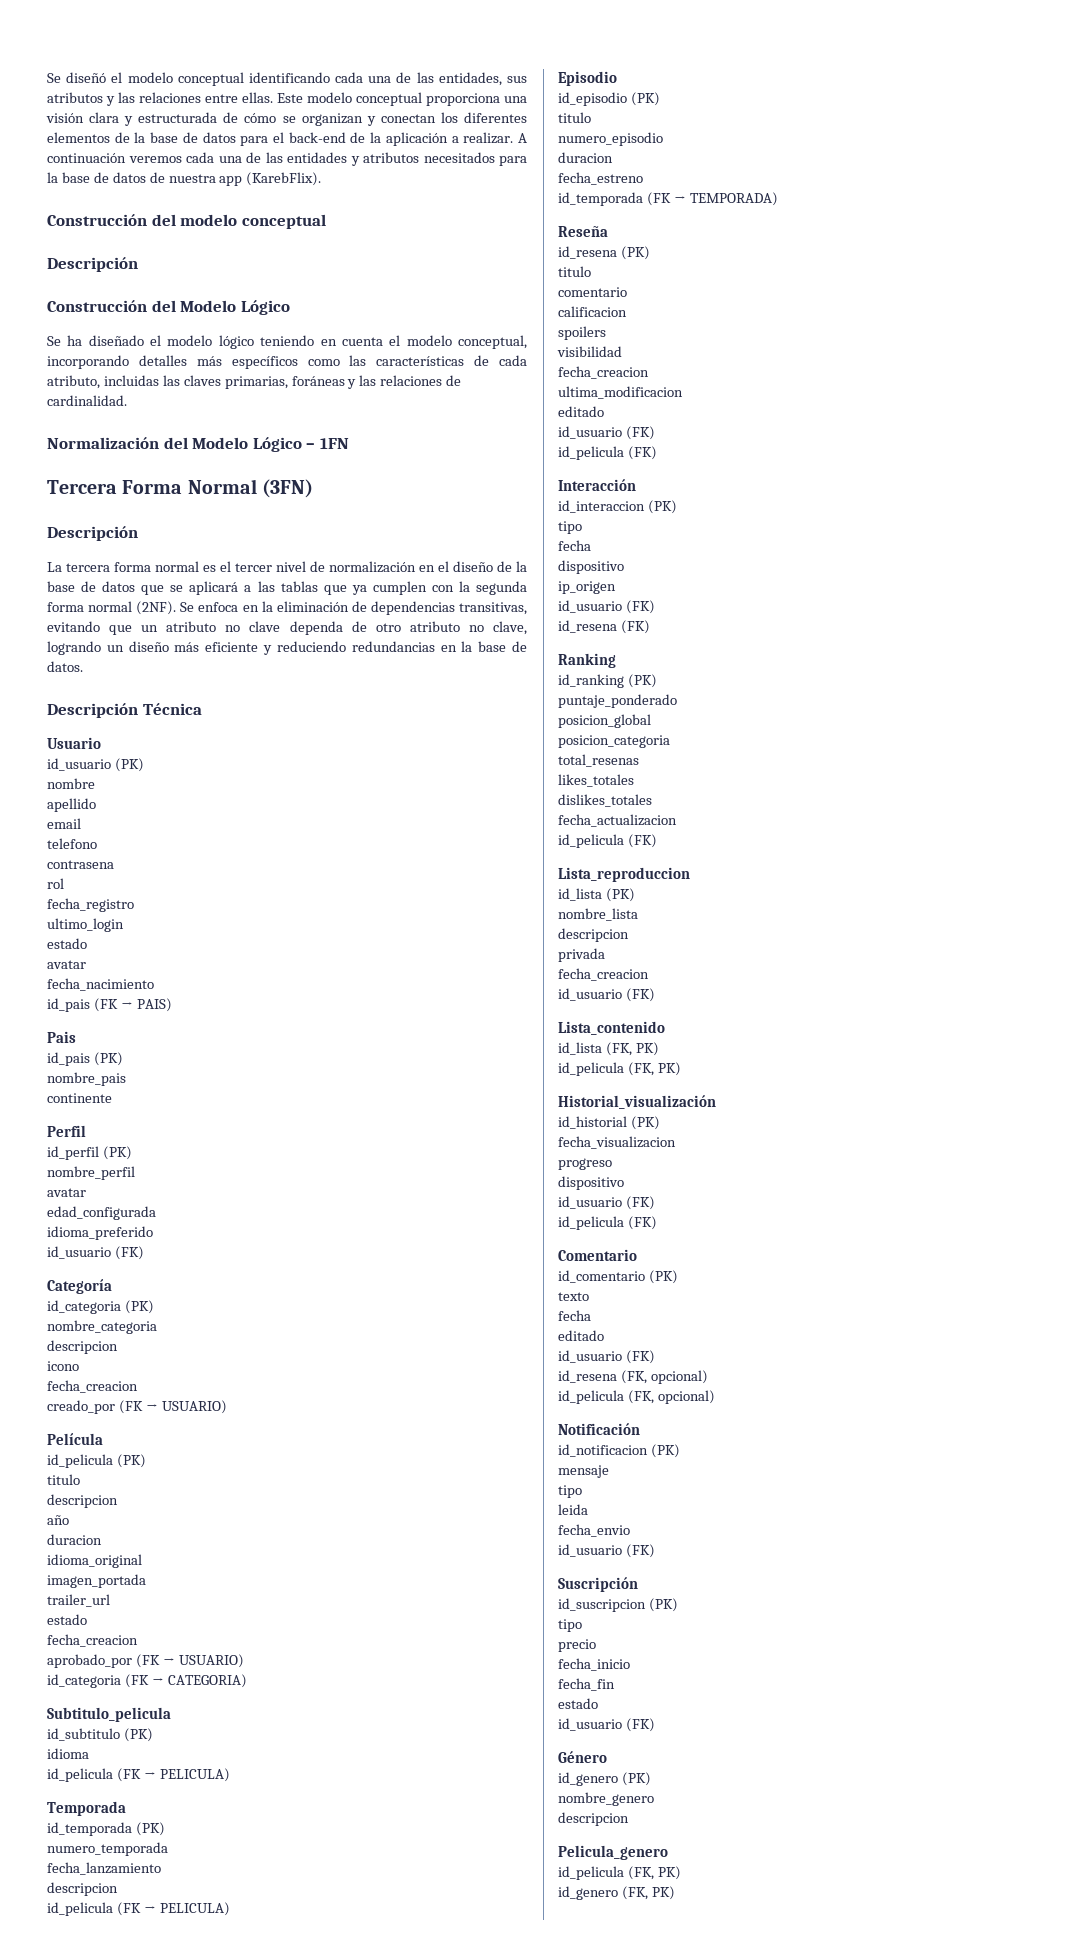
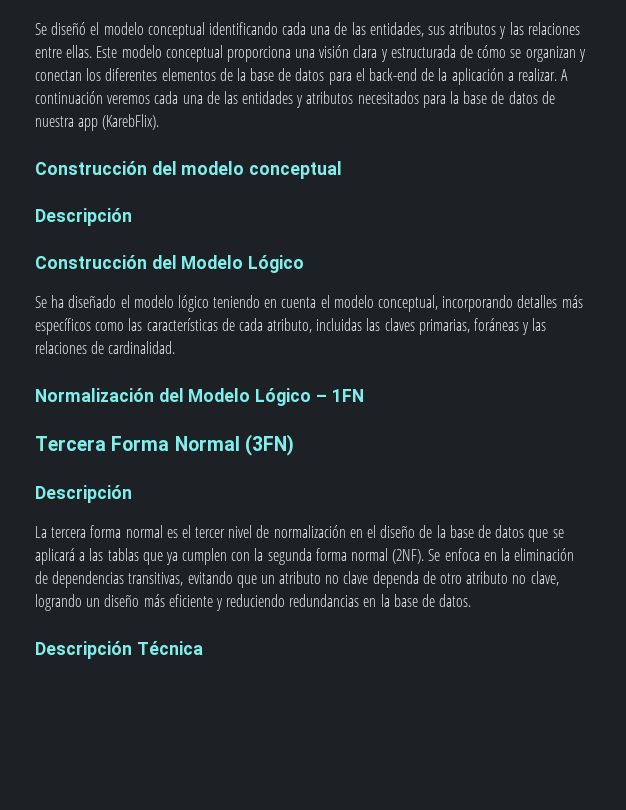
[47,737,101,749] [47,758,144,772] [47,778,95,789] [47,798,96,812] [47,818,81,829] [47,838,97,849] [47,860,114,869] [47,878,64,889] [47,898,134,912] [47,918,124,932] [47,938,87,949] [47,960,86,969] [47,978,154,991] [47,998,172,1012] [47,1031,76,1043] [47,1052,123,1066] [47,1072,126,1086] [47,1093,112,1103] [47,1125,86,1137] [47,1146,132,1160] [47,1166,135,1180] [47,1188,86,1197] [47,1206,156,1220] [47,1226,153,1240] [47,1246,144,1260] [47,1279,112,1294] [47,1300,154,1314] [47,1320,157,1334] [47,1340,118,1354] [47,1361,79,1371] [47,1380,138,1393] [47,1400,227,1414] [47,1433,103,1445] [47,1454,146,1468] [47,1474,80,1485] [47,1494,118,1508] [47,1515,69,1525] [47,1534,102,1545] [47,1554,142,1568] [47,1574,146,1588] [47,1594,110,1607] [47,1614,87,1625] [47,1634,138,1647] [47,1654,244,1668] [47,1674,247,1688] [47,1707,171,1722] [47,1728,153,1742] [47,1748,89,1759] [47,1768,230,1782] [47,1801,126,1816] [47,1822,165,1836] [47,1842,168,1856] [47,1862,161,1875] [47,1882,118,1896] [47,1902,230,1916] [558,71,617,86] [558,92,660,106] [558,112,591,123] [558,132,663,146] [558,152,613,163] [558,172,643,185] [558,192,778,206] [558,226,608,237] [558,246,650,260] [558,266,591,277] [558,287,627,297] [558,306,627,317] [558,326,606,340] [557,346,622,357] [558,366,649,379] [558,386,683,399] [558,406,604,417] [558,426,655,440] [558,446,657,460] [558,479,636,491] [558,500,677,514] [558,521,582,534] [558,540,591,551] [558,560,624,574] [558,581,616,594] [558,600,655,614] [558,620,650,634] [558,653,616,668] [558,674,657,688] [558,694,677,708] [558,714,651,728] [558,735,670,748] [558,754,639,767] [558,774,634,787] [558,794,652,807] [558,814,677,827] [558,834,657,848] [558,867,690,882] [558,888,635,902] [558,908,638,921] [558,928,629,942] [558,948,605,962] [558,968,649,981] [558,988,655,1002] [558,1021,665,1035] [558,1042,659,1056] [558,1062,681,1076] [558,1095,716,1109] [558,1116,660,1130] [558,1136,676,1149] [558,1158,612,1170] [558,1176,624,1190] [558,1196,655,1210] [558,1216,657,1230] [558,1249,637,1261] [558,1270,678,1284] [558,1292,589,1301] [558,1310,591,1321] [558,1330,604,1341] [558,1350,655,1364] [558,1370,708,1384] [558,1390,715,1404] [558,1423,640,1435] [558,1444,680,1458] [558,1465,609,1478] [558,1485,582,1498] [558,1504,588,1515] [558,1524,630,1537] [558,1544,655,1558] [558,1577,638,1592] [558,1598,678,1612] [558,1619,582,1632] [558,1639,596,1652] [558,1658,630,1671] [558,1678,615,1691] [558,1698,598,1709] [558,1718,655,1732] [558,1751,607,1763] [558,1772,651,1786] [558,1792,654,1806] [558,1812,629,1826] [558,1845,668,1860] [558,1866,681,1880] [558,1886,675,1900] // Usuario // id_usuario (PK) // nombre // apellido // email // telefono // contrasena // rol // fecha_registro // ultimo_login // estado // avatar // fecha_nacimiento // id_pais (FK → PAIS) // Pais // id_pais (PK) // nombre_pais // continente // Perfil // id_perfil (PK) // nombre_perfil // avatar // edad_configurada // idioma_preferido // id_usuario (FK) // Categoría // id_categoria (PK) // nombre_categoria // descripcion // icono // fecha_creacion // creado_por (FK → USUARIO) // Película // id_pelicula (PK) // titulo // descripcion // año // duracion // idioma_original // imagen_portada // trailer_url // estado // fecha_creacion // aprobado_por (FK → USUARIO) // id_categoria (FK → CATEGORIA) // Subtitulo_pelicula // id_subtitulo (PK) // idioma // id_pelicula (FK → PELICULA) // Temporada // id_temporada (PK) // numero_temporada // fecha_lanzamiento // descripcion // id_pelicula (FK → PELICULA) // Episodio // id_episodio (PK) // titulo // numero_episodio // duracion // fecha_estreno // id_temporada (FK → TEMPORADA) // Reseña // id_resena (PK) // titulo // comentario // calificacion // spoilers // visibilidad // fecha_creacion // ultima_modificacion // editado // id_usuario (FK) // id_pelicula (FK) // Interacción // id_interaccion (PK) // tipo // fecha // dispositivo // ip_origen // id_usuario (FK) // id_resena (FK) // Ranking // id_ranking (PK) // puntaje_ponderado // posicion_global // posicion_categoria // total_resenas // likes_totales // dislikes_totales // fecha_actualizacion // id_pelicula (FK) // Lista_reproduccion // id_lista (PK) // nombre_lista // descripcion // privada // fecha_creacion // id_usuario (FK) // Lista_contenido // id_lista (FK, PK) // id_pelicula (FK, PK) // Historial_visualización // id_historial (PK) // fecha_visualizacion // progreso // dispositivo // id_usuario (FK) // id_pelicula (FK) // Comentario // id_comentario (PK) // texto // fecha // editado // id_usuario (FK) // id_resena (FK, opcional) // id_pelicula (FK, opcional) // Notificación // id_notificacion (PK) // mensaje // tipo // leida // fecha_envio // id_usuario (FK) // Suscripción // id_suscripcion (PK) // tipo // precio // fecha_inicio // fecha_fin // estado // id_usuario (FK) // Género // id_genero (PK) // nombre_genero // descripcion // Pelicula_genero // id_pelicula (FK, PK) // id_genero (FK, PK) -> (203, 648) none

